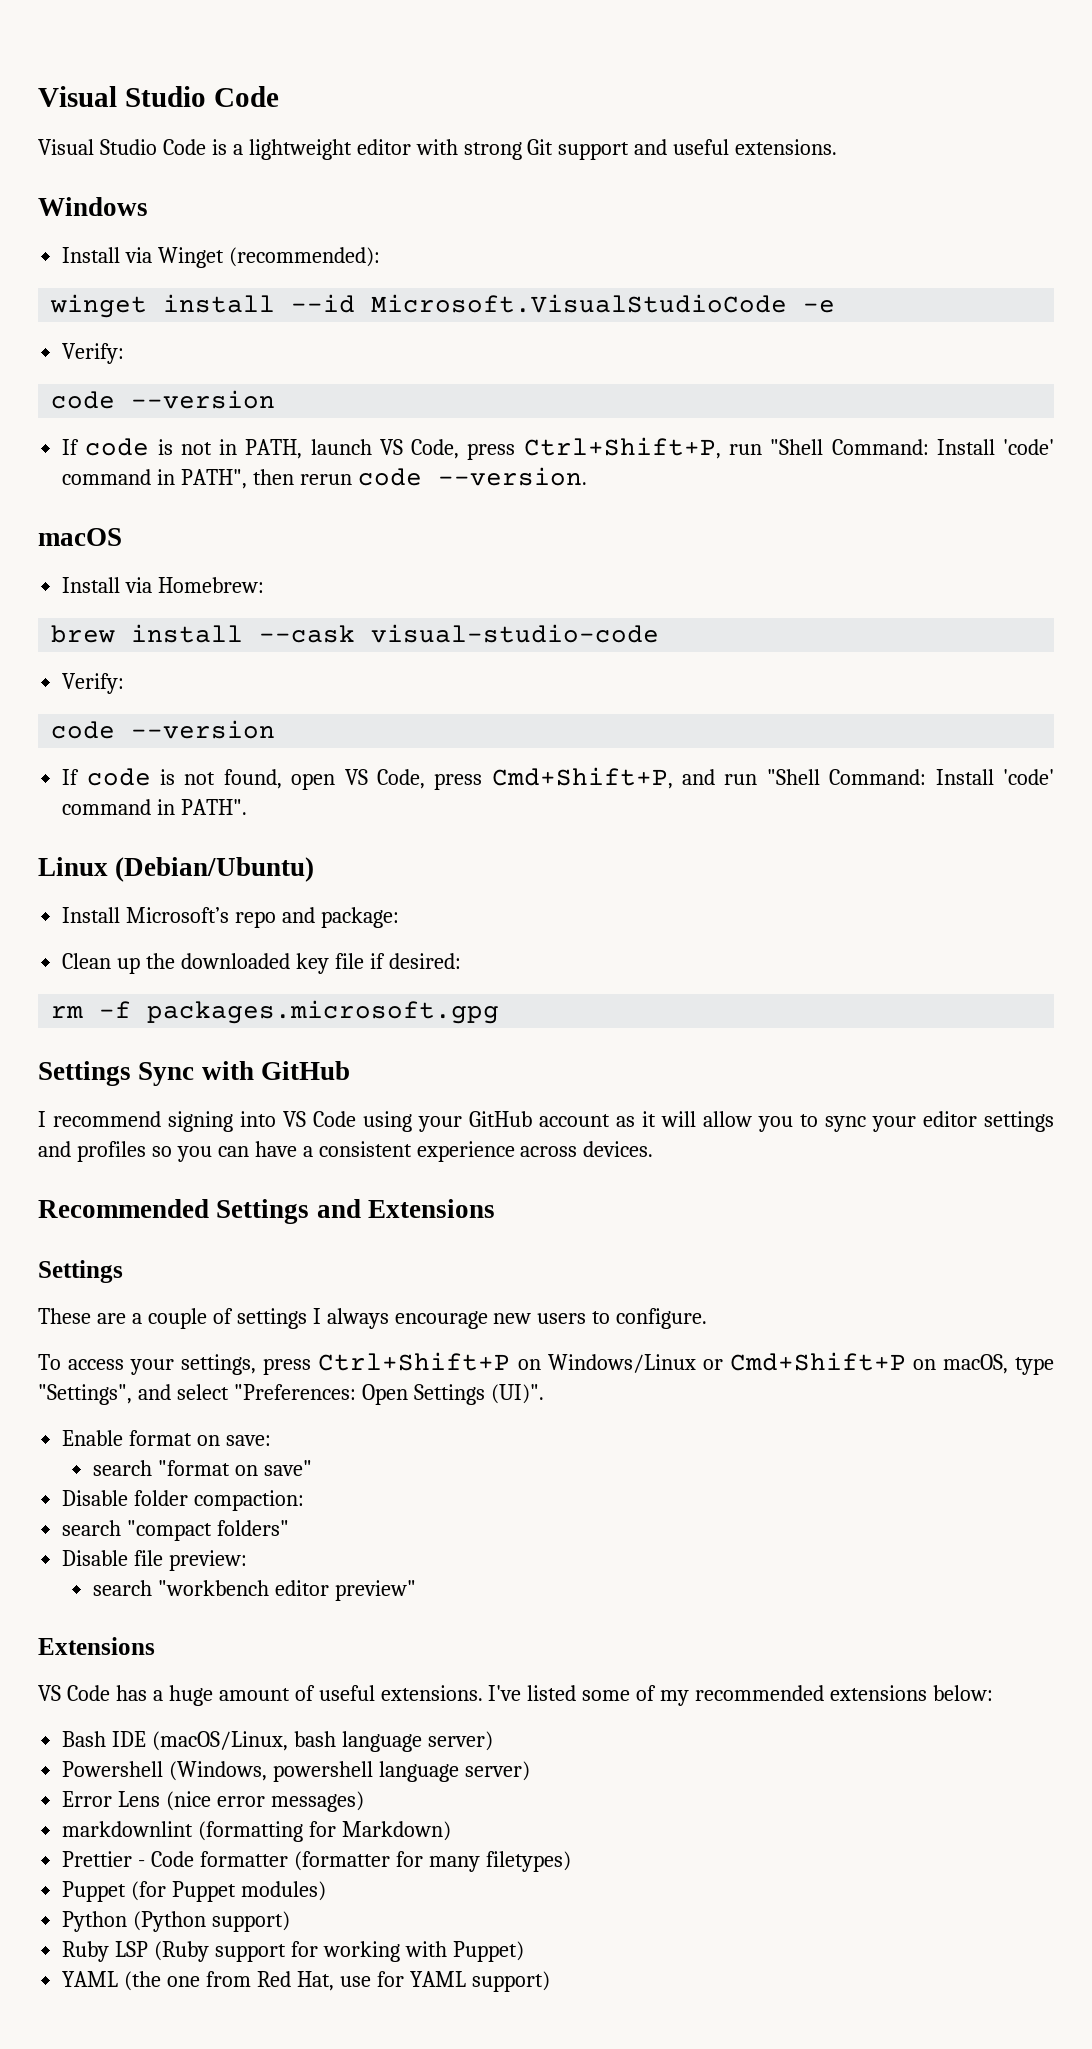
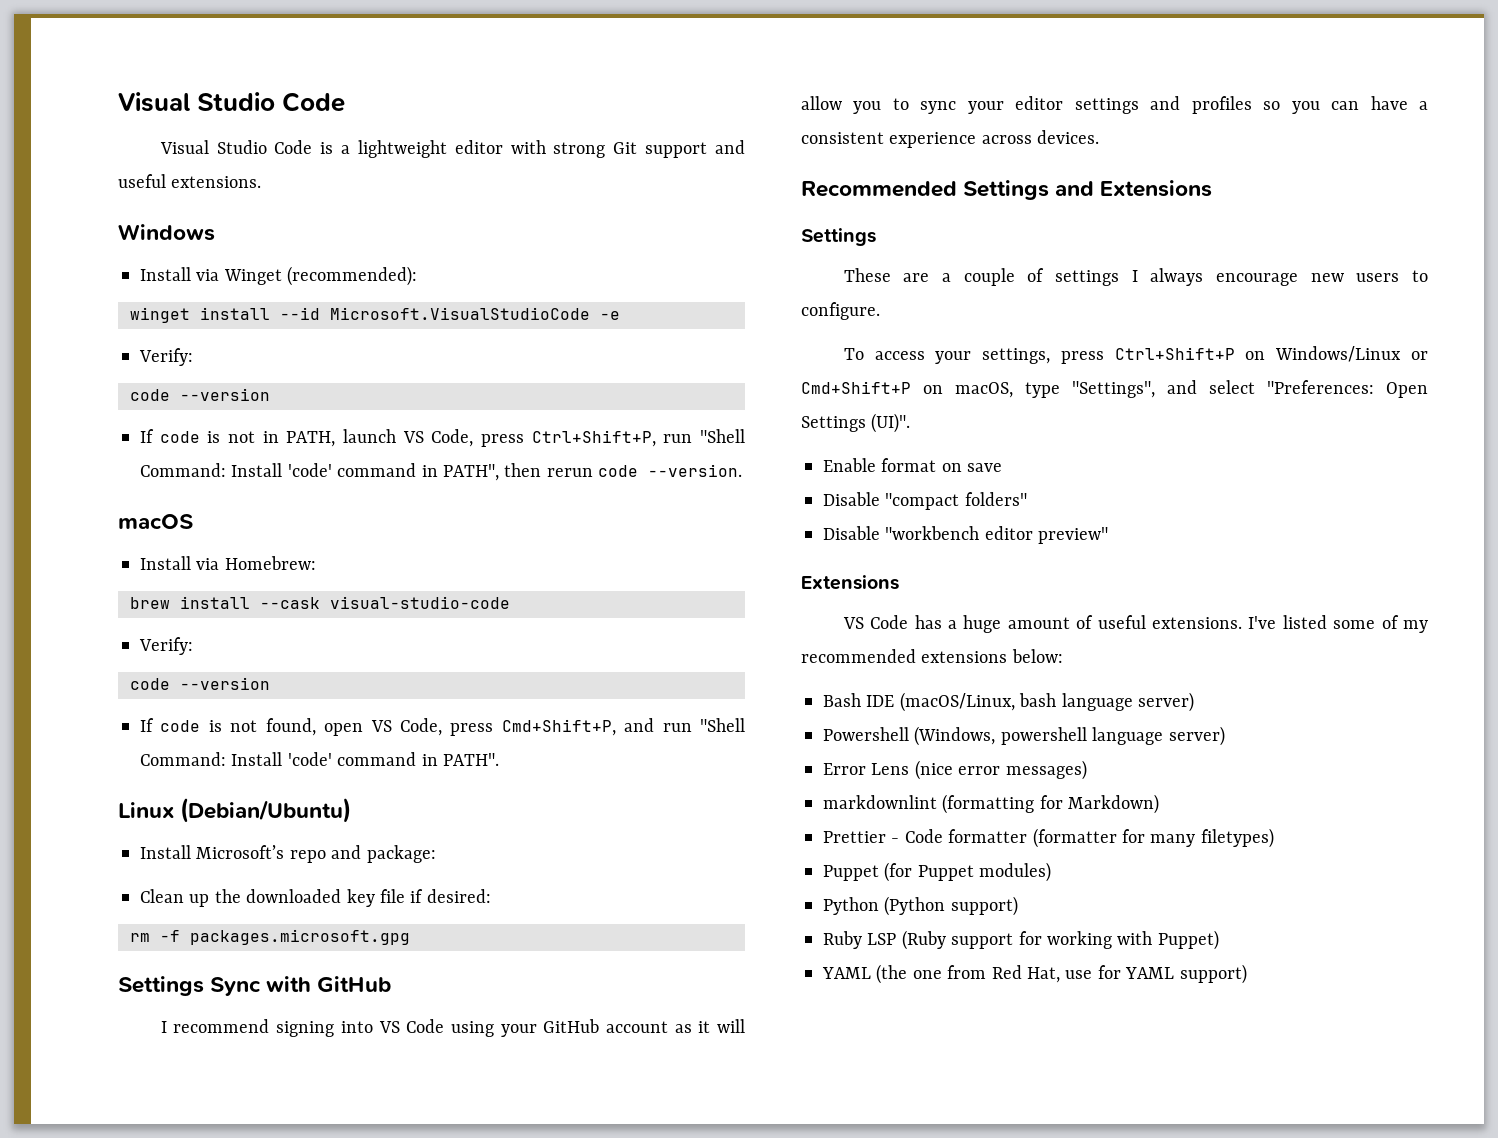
[226,1435,272,1446] [93,1460,312,1476] [62,1490,305,1511] [62,1520,122,1536] save: // search "format on save" // Disable folder compaction: // search -> [967,463,1003,472] [823,492,880,506] save // Disable
[134,1550,248,1571] [93,1580,153,1596] file preview: // search -> (880, 533) none

